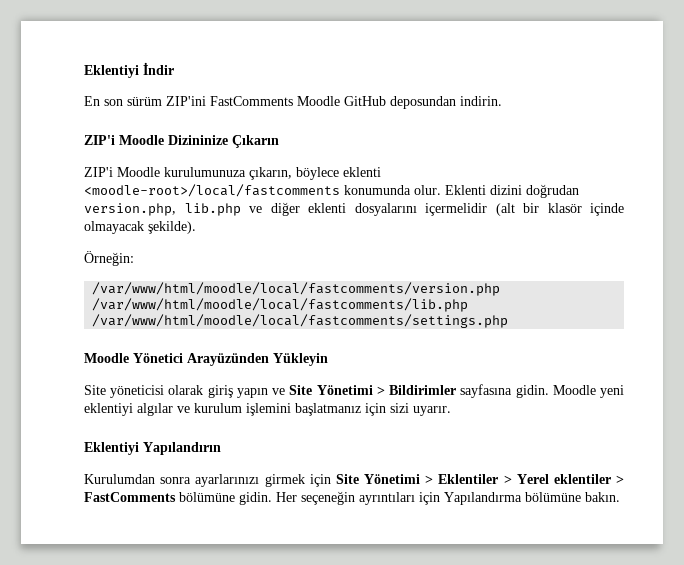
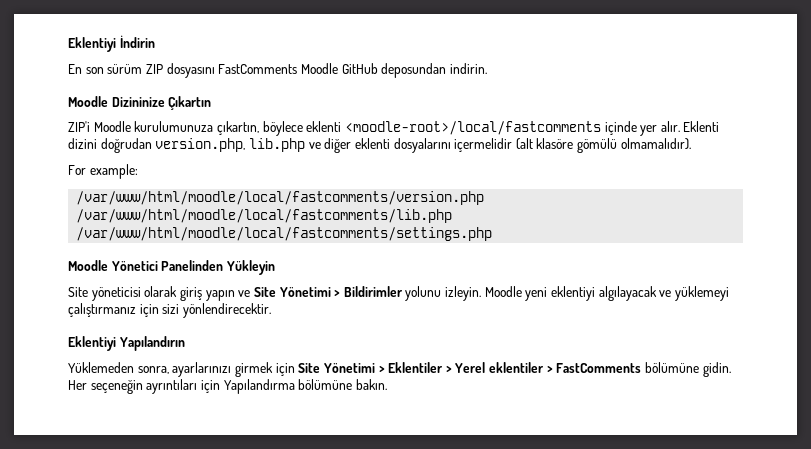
[84,62,174,78] Eklentiyi İndir -> [68,35,155,52] Eklentiyi İndirin
[166,96,206,106] ZIP'ini -> [145,63,215,78] ZIP dosyasını
[84,135,115,145] ZIP'i -> (487, 68) none
[232,135,279,148] Çıkarın -> [168,96,212,110] Çıkartın
[249,167,292,180] çıkarın, -> [216,121,259,135] çıkartın,
[344,185,441,195] konumunda olur. -> [604,121,680,136] içinde yer alır.
[523,203,624,216] [84,221,196,234] [84,251,134,266] bir klasör içinde olmayacak şekilde). // Örneğin: -> [536,138,691,153] [68,164,138,179] klasöre gömülü olmamalıdır). // For example:
[187,353,269,366] Arayüzünden -> [161,260,224,271] Panelinden
[460,384,549,398] sayfasına gidin. -> [405,286,482,301] yolunu izleyin.
[137,403,361,416] algılar ve kurulum işlemini başlatmanız -> [598,286,729,301] [68,303,136,317] algılayacak ve yüklemeyi çalıştırmanız
[413,406,451,416] uyarır. -> [182,303,271,318] yönlendirecektir.
[84,474,192,484] Kurulumdan sonra -> [68,362,169,374] Yüklemeden sonra,

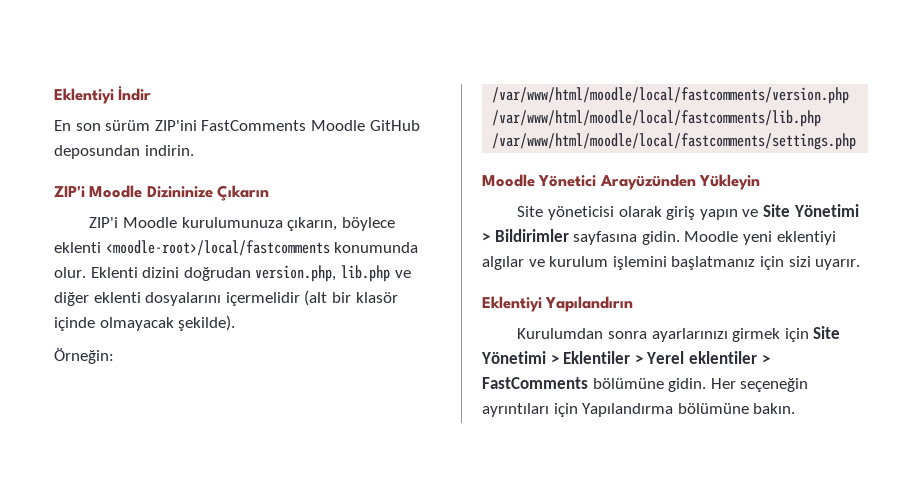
[68,35,155,52] Eklentiyi İndirin -> [54,86,152,104] Eklentiyi İndir
[145,63,215,78] ZIP dosyasını -> [154,120,197,131] ZIP'ini
(487, 68) none -> [54,185,85,197] ZIP'i
[168,96,212,110] Çıkartın -> [217,185,270,201] Çıkarın
[216,121,259,135] çıkartın, -> [287,217,338,231] çıkarın,
[604,121,680,136] içinde yer alır. -> [334,242,419,253] [54,267,86,278] konumunda olur.
[536,138,691,153] [68,164,138,179] klasöre gömülü olmamalıdır). // For example: -> [331,292,398,303] [54,315,236,331] [54,348,114,364] bir klasör içinde olmayacak şekilde). // Örneğin:
[161,260,224,271] Panelinden -> [599,174,696,190] Arayüzünden
[405,286,482,301] yolunu izleyin. -> [573,231,680,245] sayfasına gidin.
[598,286,729,301] [68,303,136,317] algılayacak ve yüklemeyi çalıştırmanız -> [482,256,756,270] algılar ve kurulum işlemini başlatmanız
[182,303,271,318] yönlendirecektir. -> [815,259,861,270] uyarır.
[68,362,169,374] Yüklemeden sonra, -> [517,328,648,339] Kurulumdan sonra

